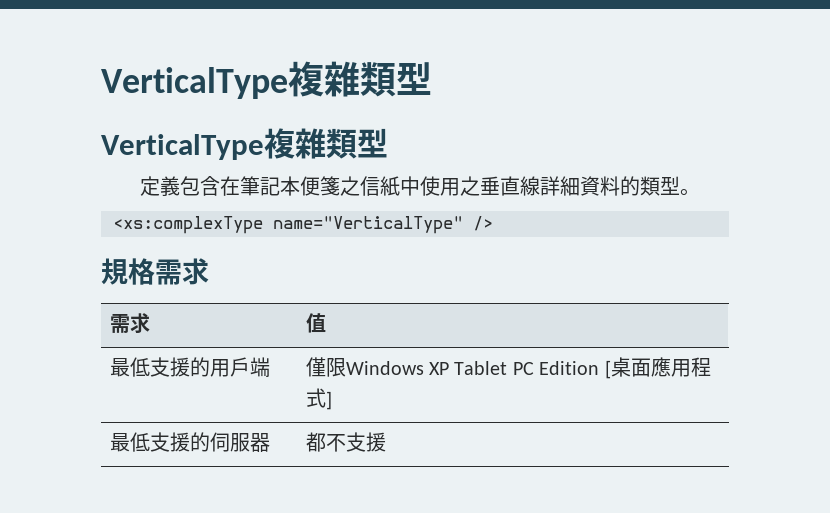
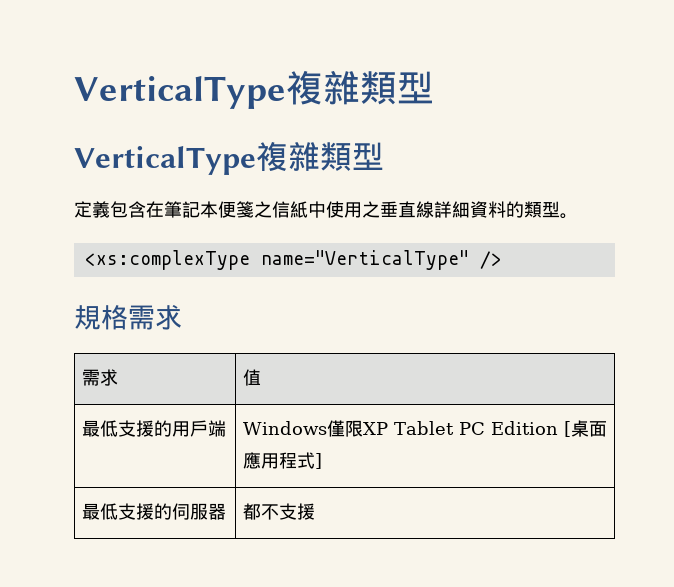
[305,357,424,377] 僅限Windows -> [242,420,363,437] Windows僅限

